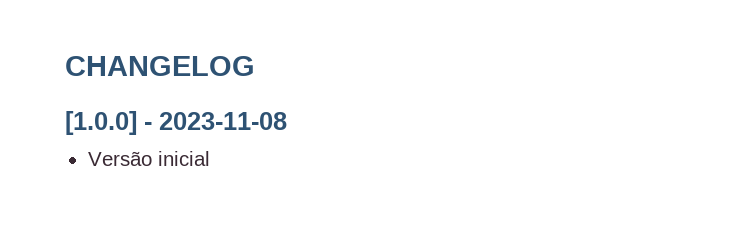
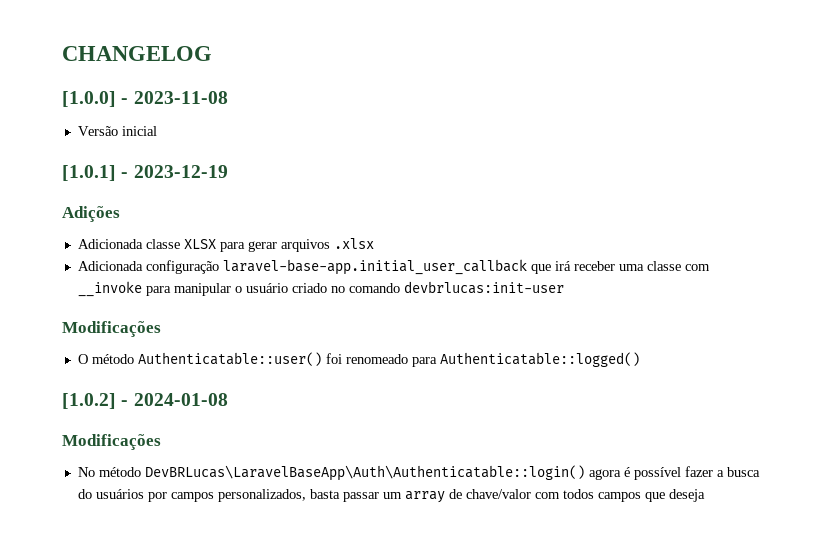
(210, 158) none -> [62,165,228,181] [62,206,120,222] [77,238,374,252] [77,259,710,275] [77,281,564,297] [62,321,161,337] [77,352,640,367] [62,393,228,409] [62,434,161,450] [77,465,760,481] [77,489,705,503] // [1.0.1] - 2023-12-19 // Adições // Adicionada classe XLSX para gerar arquivos .xlsx // Adicionada configuração laravel-base-app.initial_user_callback que irá receber uma classe com __invoke para manipular o usuário criado no comando devbrlucas:init-user // Modificações // O método Authenticatable::user() foi renomeado para Authenticatable::logged() // [1.0.2] - 2024-01-08 // Modificações // No método DevBRLucas\LaravelBaseApp\Auth\Authenticatable::login() agora é possível fazer a busca do usuários por campos personalizados, basta passar um array de chave/valor com todos campos que deseja

